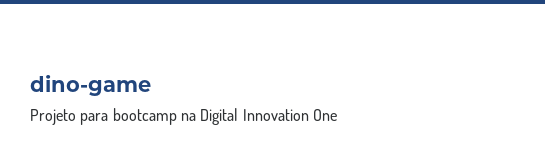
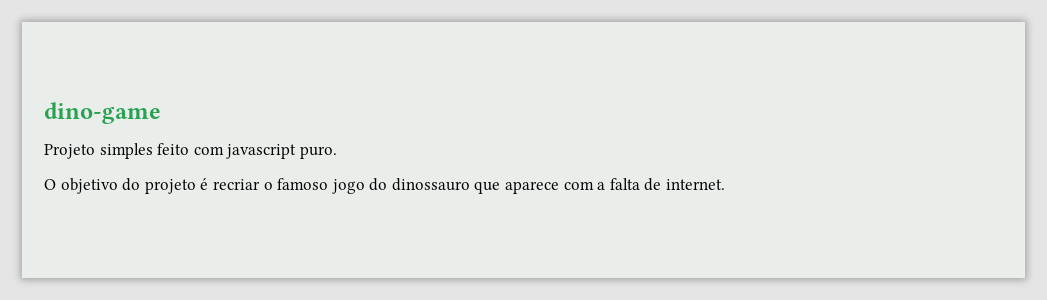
[80,108,337,125] para bootcamp na Digital Innovation One -> [99,143,337,159] [44,178,726,194] simples feito com javascript puro. // O objetivo do projeto é recriar o famoso jogo do dinossauro que aparece com a falta de internet.

